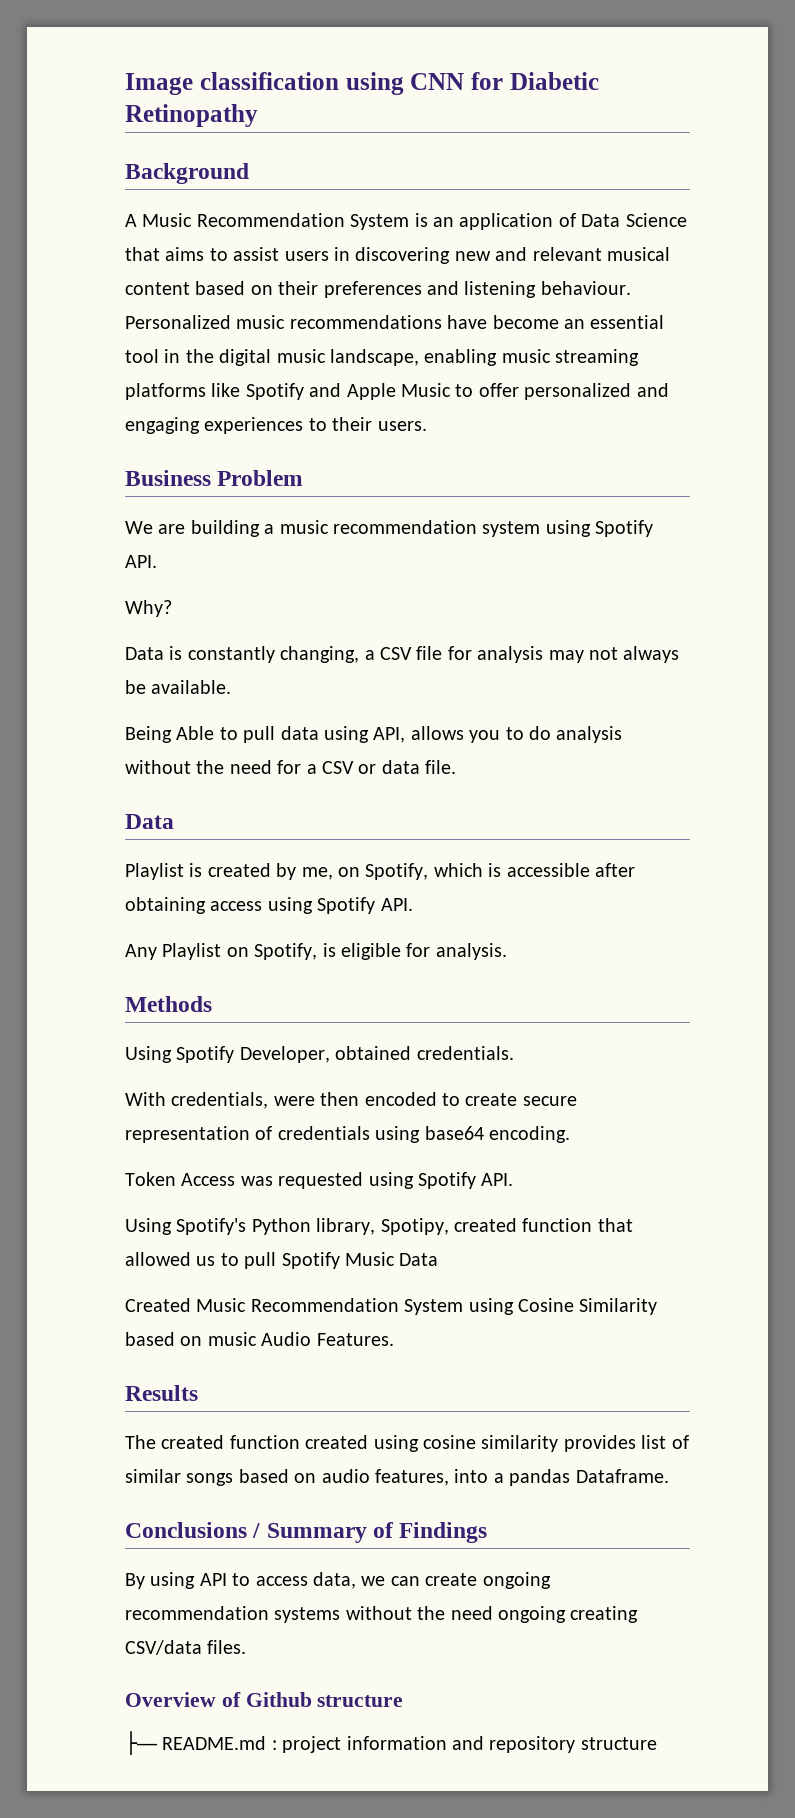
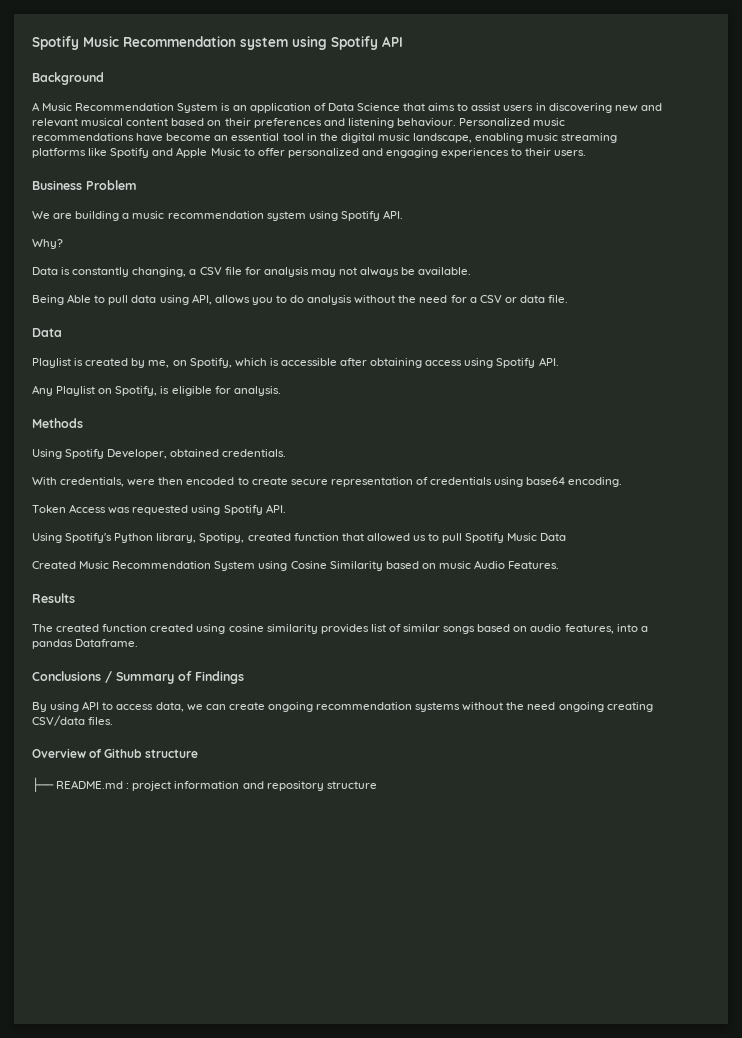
[125,72,599,95] [125,104,258,127] Image classification using CNN for Diabetic Retinopathy -> [32,36,403,50] Spotify Music Recommendation system using Spotify API

